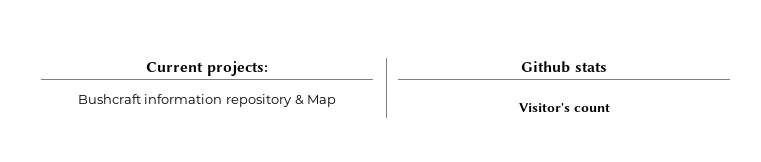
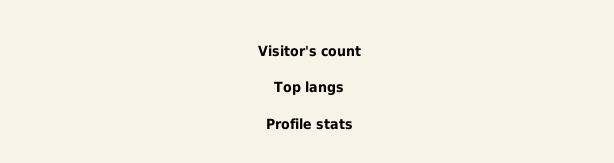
[146,61,268,76] [77,94,337,107] [521,61,607,73] [518,103,610,112] Current projects: // Bushcraft information repository & Map // Github stats // Visitor's count -> [257,45,361,57] [274,81,344,96] [265,118,353,130] Visitor's count // Top langs // Profile stats

